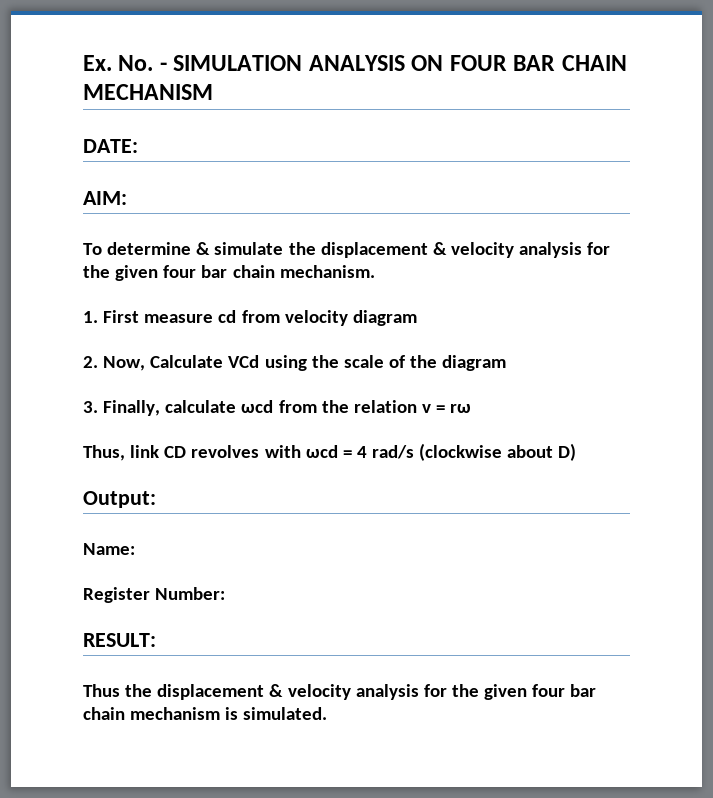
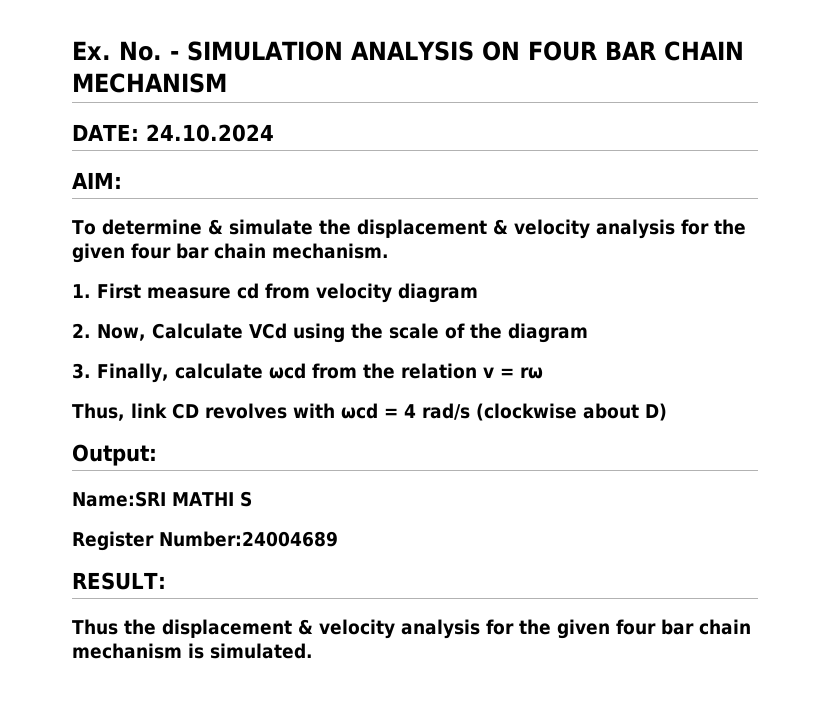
(138, 146) none -> [145,124,274,142] 24.10.2024
[83,543,135,555] Name: -> [72,491,252,507] Name:SRI MATHI S
[155,587,226,600] Number: -> [159,531,338,547] Number:24004689

